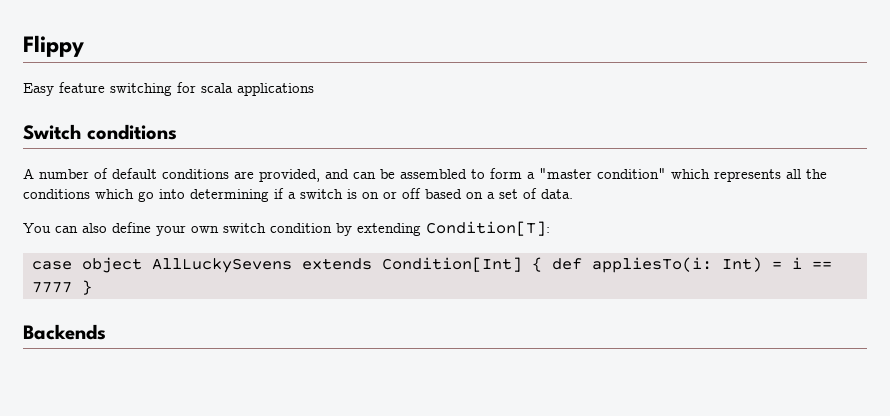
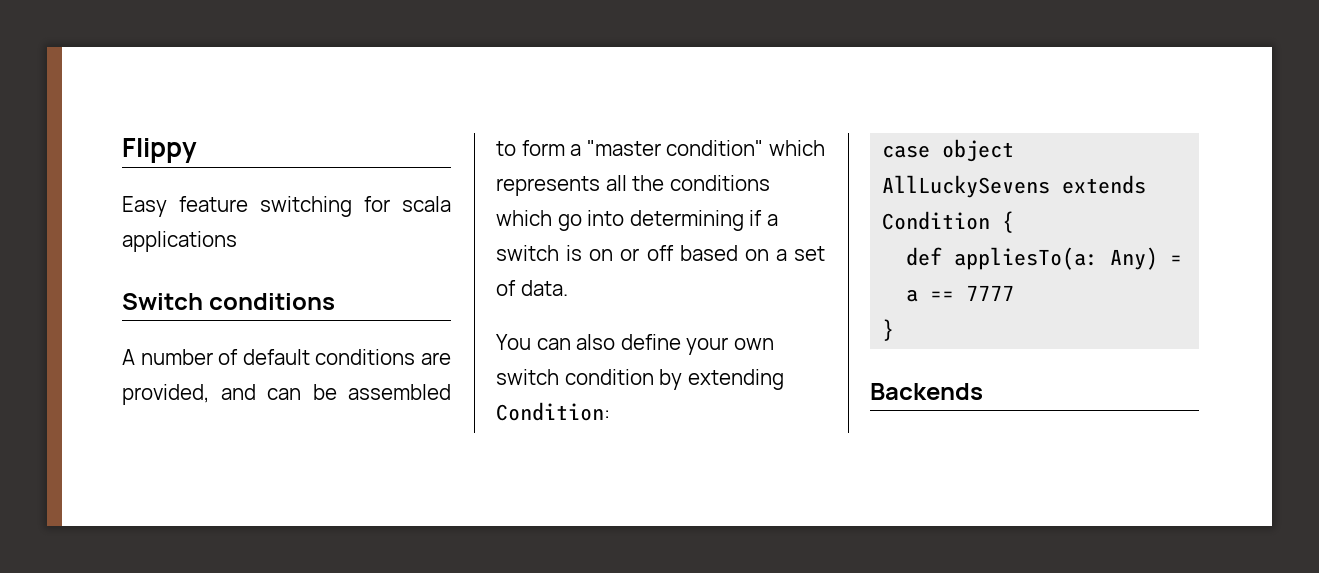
[426,221,550,236] Condition[T]: -> [496,402,610,421] Condition:
[381,257,522,272] Condition[Int] -> [882,211,991,230] Condition
[551,257,802,273] def appliesTo(i: Int) = i -> [906,247,1183,270] [906,289,919,302] // def appliesTo(a: Any) = a
(72, 287) none -> (1015, 293) //

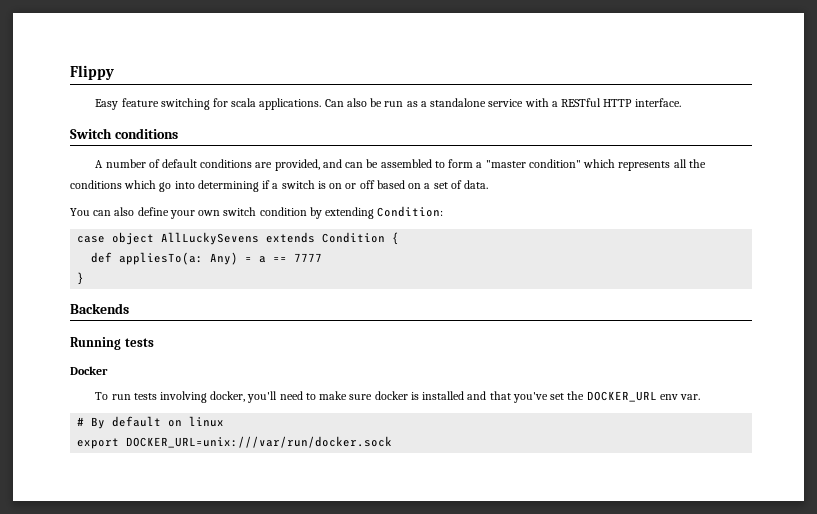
[122,231,237,252] applications -> [259,98,681,110] applications. Can also be run as a standalone service with a RESTful HTTP interface.
(983, 391) none -> [70,337,154,350] [70,366,108,375] [95,391,701,403] [77,416,225,429] [77,436,393,449] // Running tests // Docker // To run tests involving docker, you'll need to make sure docker is installed and that you've set the DOCKER_URL env var. // # By default on linux // export DOCKER_URL=unix:///var/run/docker.sock

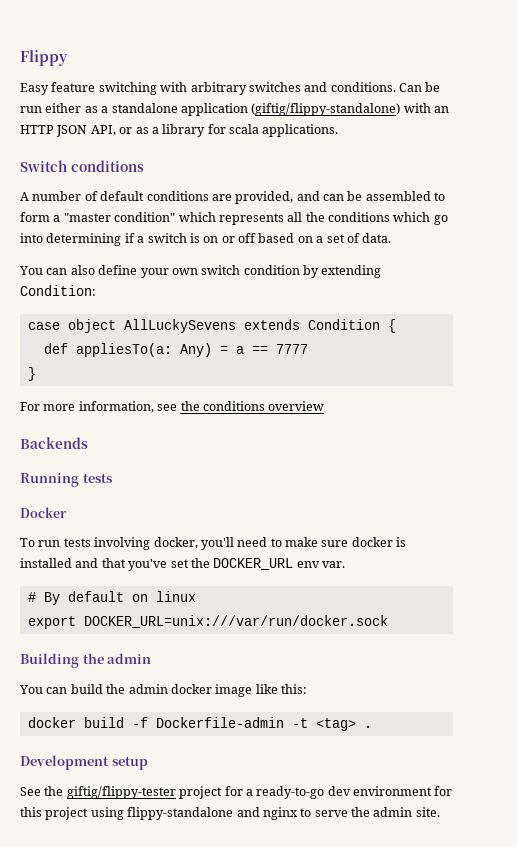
[213,98,681,110] for scala applications. Can also be run as a standalone service with a RESTful HTTP interface. -> [160,82,441,95] [20,103,449,116] [20,124,339,137] with arbitrary switches and conditions. Can be run either as a standalone application (giftig/flippy-standalone) with an HTTP JSON API, or as a library for scala applications.
(85, 278) none -> [20,401,325,413] // For more information, see the conditions overview
(393, 442) none -> [20,653,152,668] [19,684,307,697] [27,717,372,731] [20,755,148,770] [20,786,453,799] [20,807,440,820] // Building the admin // You can build the admin docker image like this: // docker build -f Dockerfile-admin -t <tag> . // Development setup // See the giftig/flippy-tester project for a ready-to-go dev environment for this project using flippy-standalone and nginx to serve the admin site.

